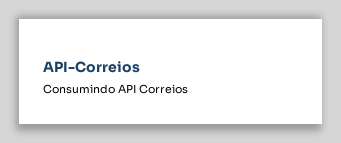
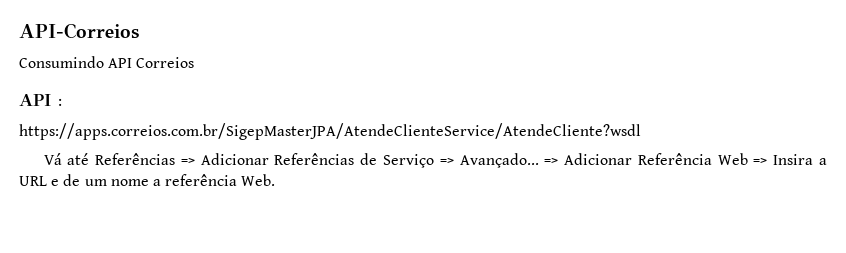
(188, 89) none -> [19,94,62,106] [19,123,641,140] [43,153,827,168] [19,174,276,186] // API : // https://apps.correios.com.br/SigepMasterJPA/AtendeClienteService/AtendeCliente?wsdl // Vá até Referências => Adicionar Referências de Serviço => Avançado... => Adicionar Referência Web => Insira a URL e de um nome a referência Web.

